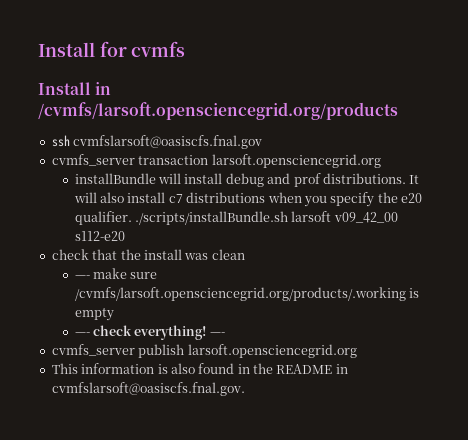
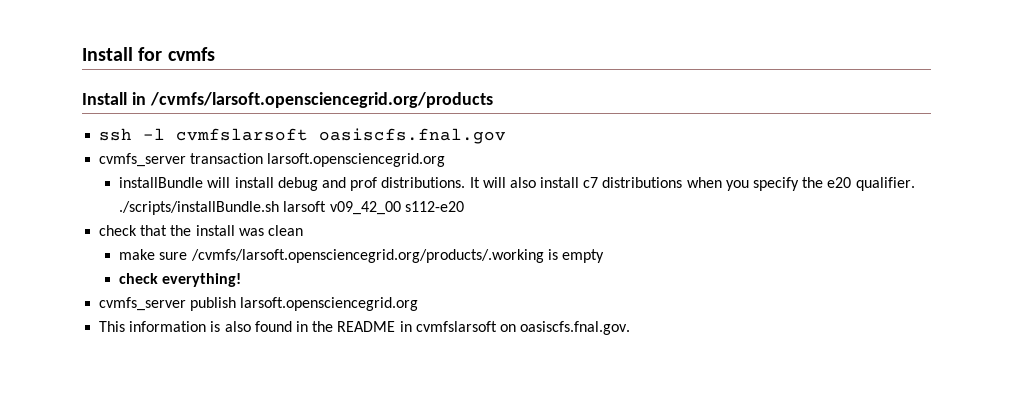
[73,135,263,149] cvmfslarsoft@oasiscfs.fnal.gov -> [143,128,507,144] -l cvmfslarsoft oasiscfs.fnal.gov
[74,275,90,279] —- -> (303, 230) none
[74,332,90,336] —- -> (605, 256) none
[209,332,225,336] —- -> (242, 280) none
[51,382,245,396] cvmfslarsoft@oasiscfs.fnal.gov. -> [415,321,631,335] cvmfslarsoft on oasiscfs.fnal.gov.

